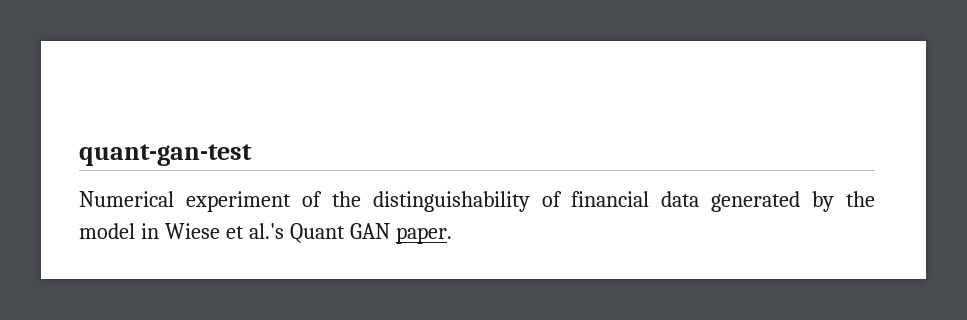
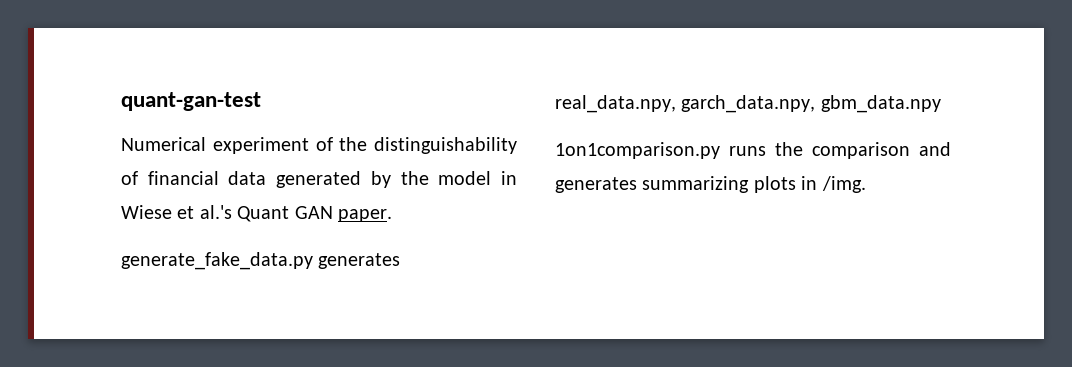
(452, 235) none -> [121,252,401,270] [555,95,941,113] [555,142,951,159] [555,176,866,193] // generate_fake_data.py generates real_data.npy, garch_data.npy, gbm_data.npy // 1on1comparison.py runs the comparison and generates summarizing plots in /img.

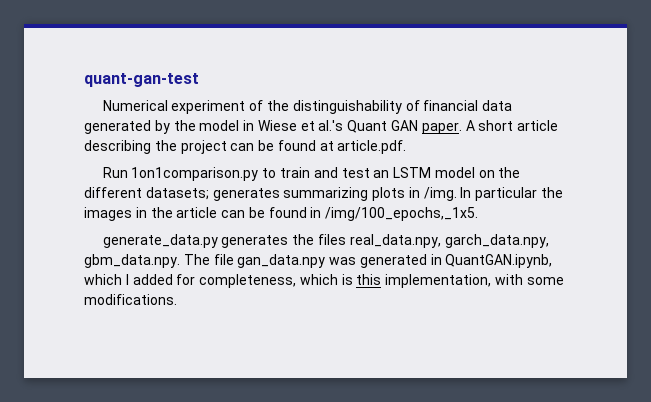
[121,252,401,270] [555,95,941,113] [555,142,951,159] // generate_fake_data.py generates real_data.npy, garch_data.npy, gbm_data.npy // 1on1comparison.py runs the comparison and -> [465,120,559,131] [84,140,407,154] [102,167,521,181] [84,187,209,200] A short article describing the project can be found at article.pdf. // Run 1on1comparison.py to train and test an LSTM model on the different datasets;
(866, 184) none -> [460,187,564,201] [84,207,479,221] [102,234,549,248] [84,254,553,268] [84,274,564,288] [84,294,177,305] In particular the images in the article can be found in /img/100_epochs,_1x5. // generate_data.py generates the files real_data.npy, garch_data.npy, gbm_data.npy. The file gan_data.npy was generated in QuantGAN.ipynb, which I added for completeness, which is this implementation, with some modifications.

